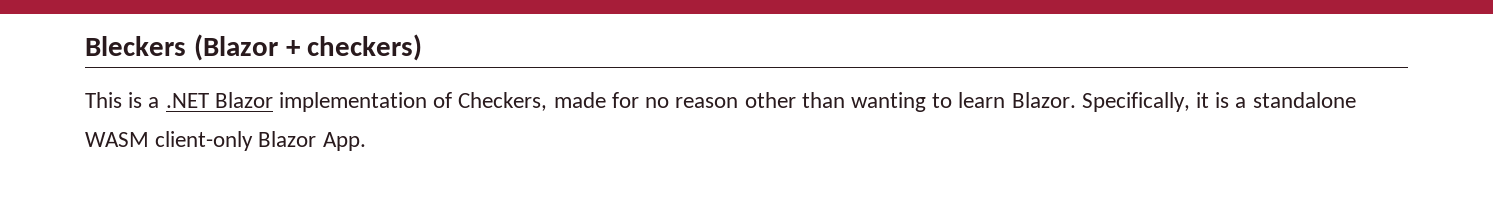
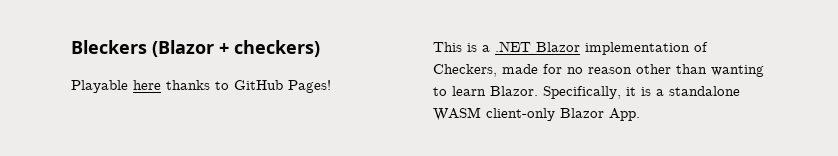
(423, 47) none -> [71,80,331,93] // Playable here thanks to GitHub Pages!

